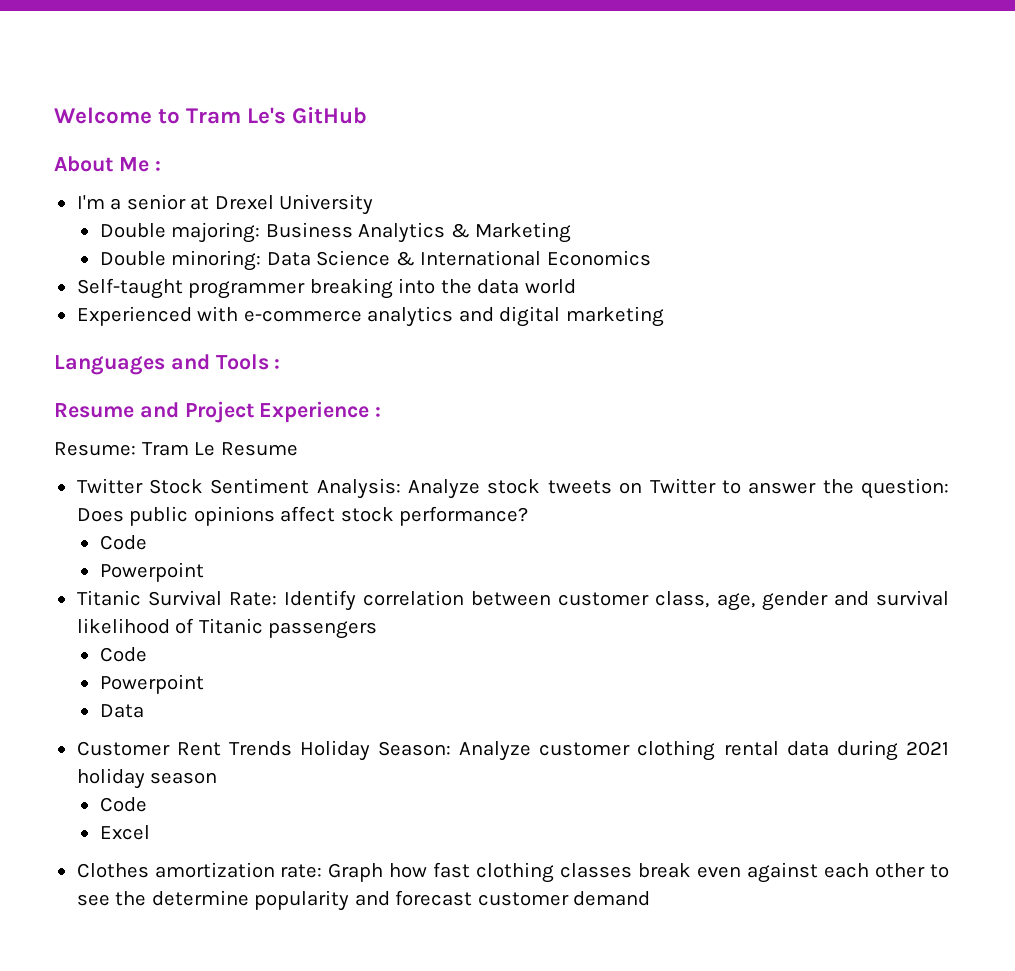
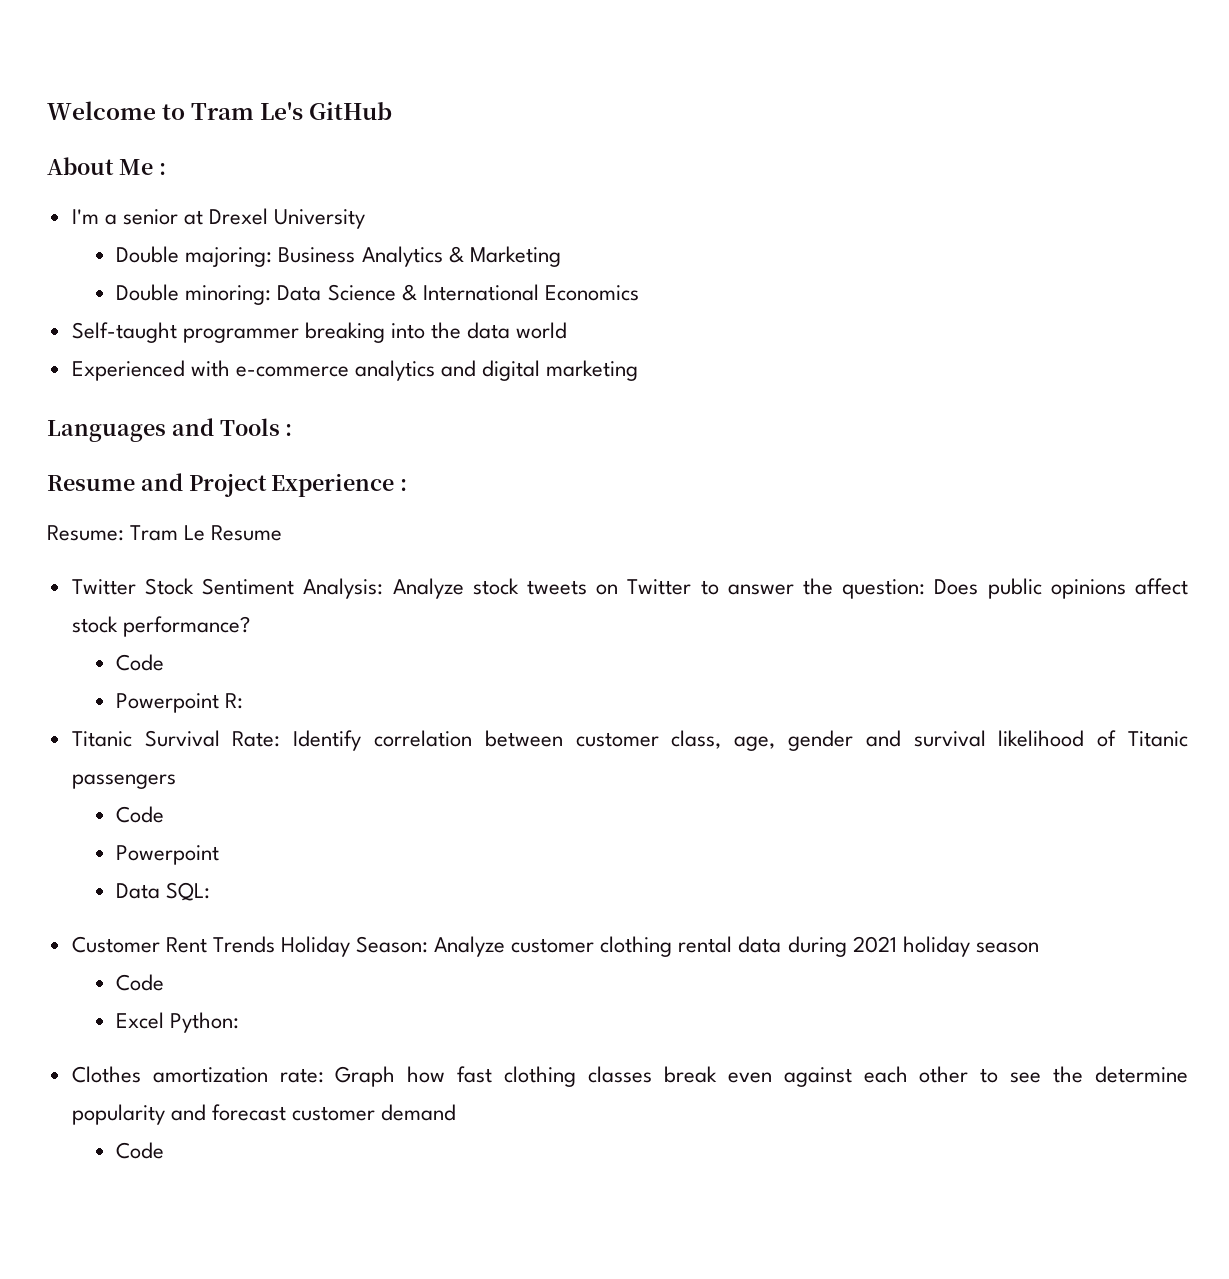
(204, 572) none -> [225,693,244,709] R:
(144, 711) none -> [166,882,211,901] SQL:
(150, 832) none -> [170,1012,240,1033] Python:
(651, 898) none -> [116,1142,165,1159] // Code

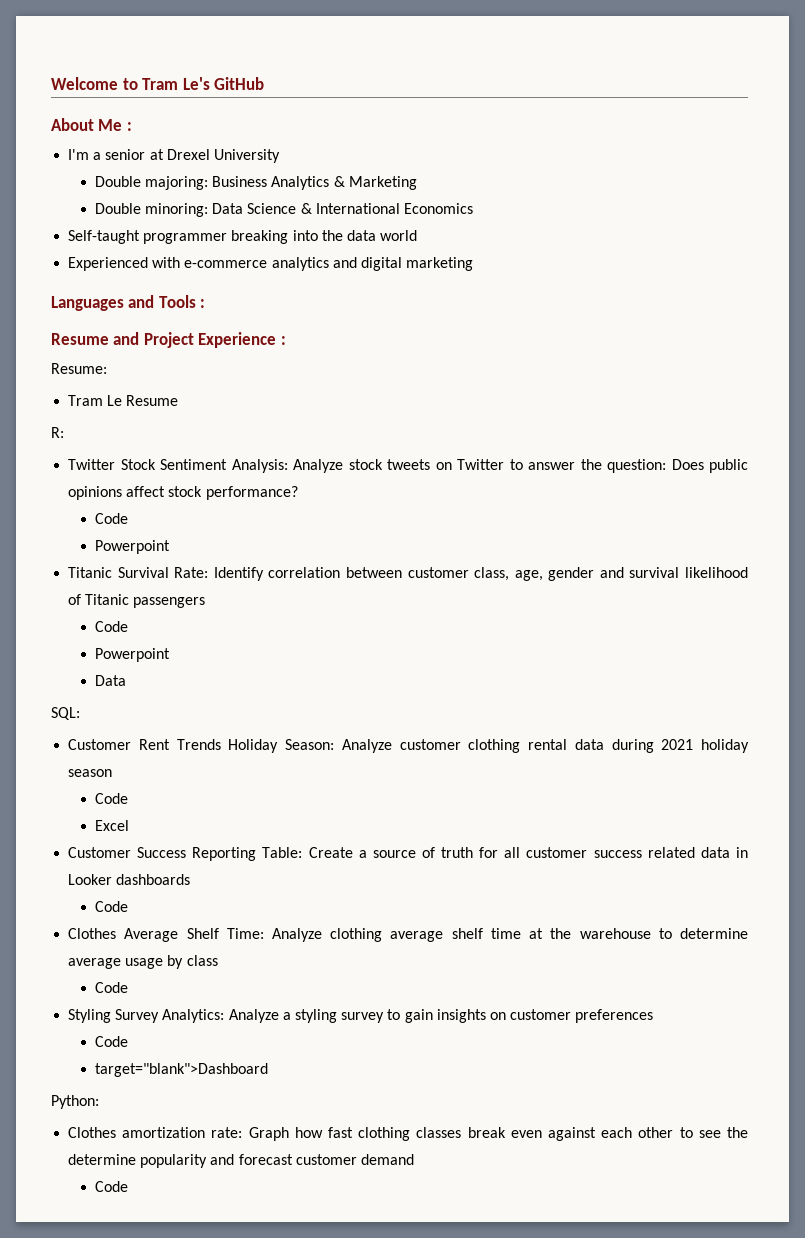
(124, 533) none -> (107, 368) //
(283, 533) none -> [51,427,64,438] // R:
[225,693,244,709] R: -> (170, 547) none
(161, 891) none -> (126, 680) //
(165, 1020) none -> [68,847,748,861] [68,874,191,885] [94,901,128,912] [68,928,748,942] [68,955,218,969] [94,982,128,993] [68,1009,654,1023] [94,1036,128,1047] [94,1063,268,1077] // Customer Success Reporting Table: Create a source of truth for all customer success related data in Looker dashboards // Code // Clothes Average Shelf Time: Analyze clothing average shelf time at the warehouse to determine average usage by class // Code // Styling Survey Analytics: Analyze a styling survey to gain insights on customer preferences // Code // target="blank">Dashboard //

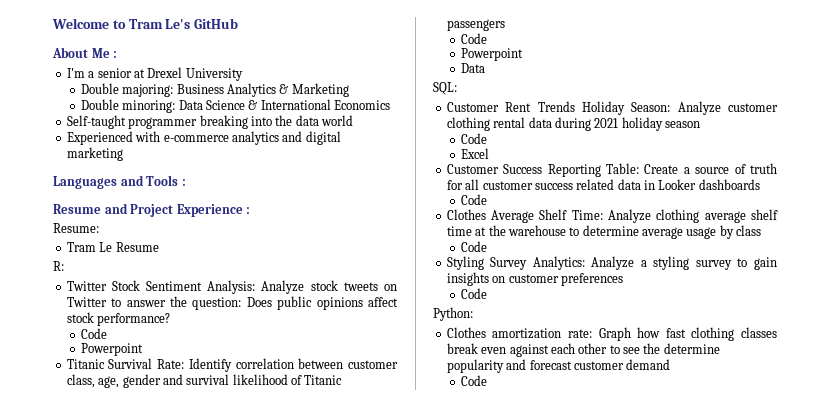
[94,1063,268,1077] // target="blank">Dashboard -> (487, 293) none

